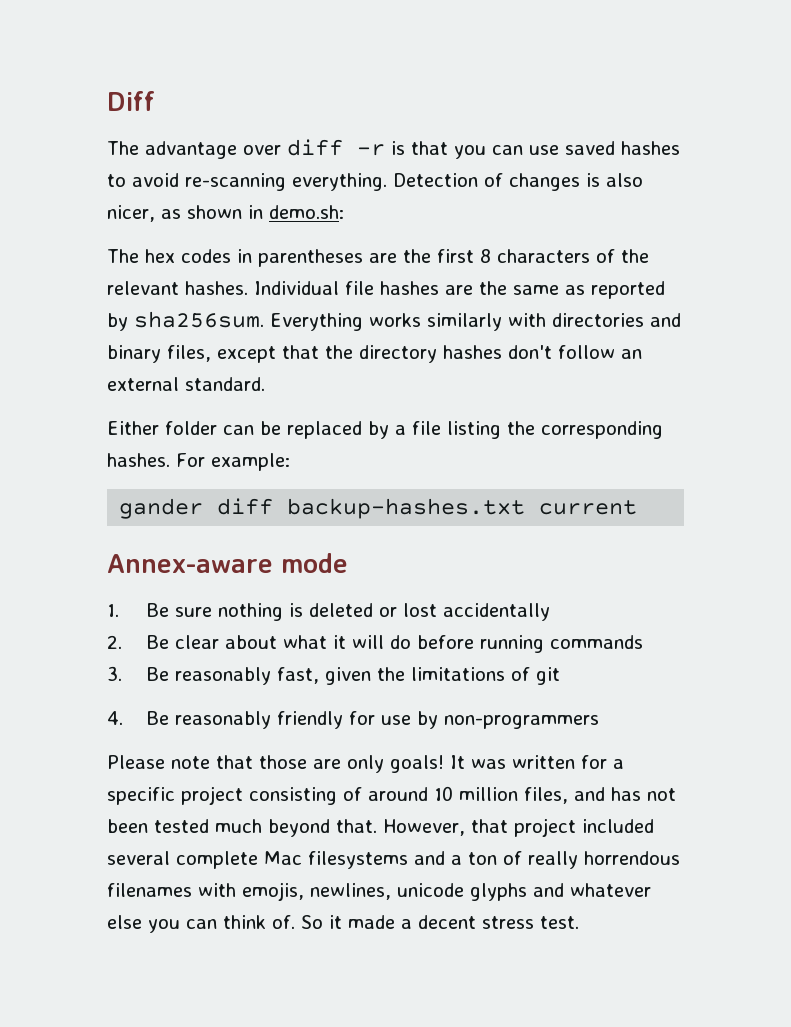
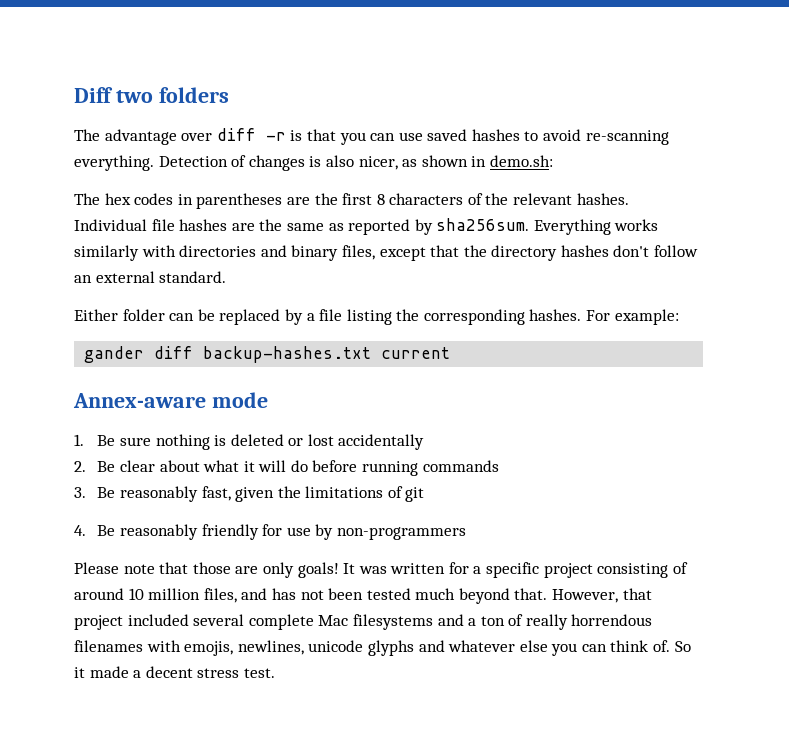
(155, 101) none -> [115,87,229,103] two folders

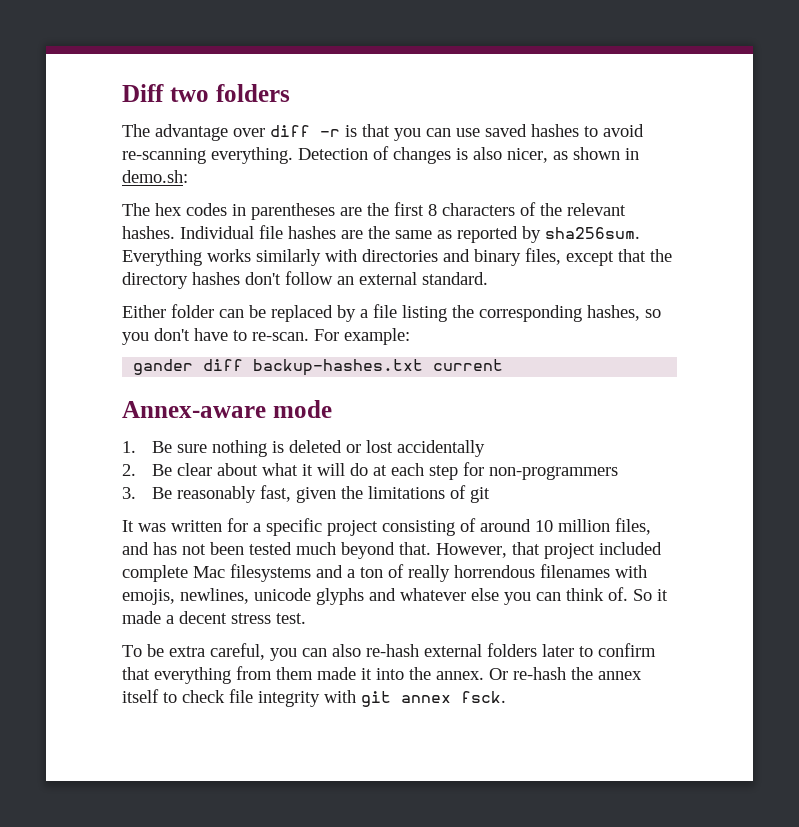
[529,309,582,321] hashes. -> [587,305,661,321] [122,328,309,345] hashes, so you don't have to re-scan.
[312,460,499,476] before running commands -> [372,462,618,480] at each step for non-programmers
[74,524,466,540] [74,562,339,578] 4. Be reasonably friendly for use by non-programmers // Please note that those are only goals! -> (490, 495) none
[193,614,245,626] several -> (662, 548) none
(275, 673) none -> [122,643,656,661] [122,666,642,684] [122,689,506,707] // To be extra careful, you can also re-hash external folders later to confirm that everything from them made it into the annex. Or re-hash the annex itself to check file integrity with git annex fsck.

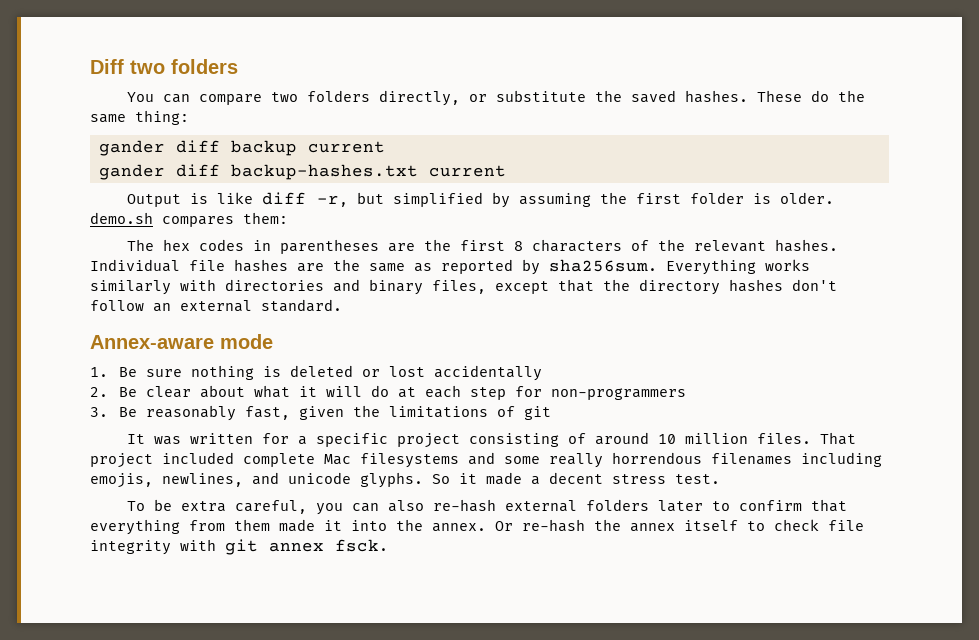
[122,124,644,141] [122,146,639,164] [122,170,188,183] The advantage over diff -r is that you can use saved hashes to avoid re-scanning everything. Detection of changes is also nicer, as shown in demo.sh: -> [126,90,865,106] [90,110,189,125] [98,140,385,156] [98,164,506,180] [126,192,834,208] [90,212,288,227] You can compare two folders directly, or substitute the saved hashes. These do the same thing: // gander diff backup current // gander diff backup-hashes.txt current // Output is like diff -r, but simplified by assuming the first folder is older. demo.sh compares them:
[122,304,661,322] [122,328,410,345] [133,359,504,376] // Either folder can be replaced by a file listing the corresponding hashes, so you don't have to re-scan. For example: // gander diff backup-hashes.txt current -> (342, 305) none
[615,518,651,535] [122,542,540,559] files, and has not been tested much beyond that. However, that -> [756,432,856,445] files. That
[347,564,404,578] a ton of -> [504,456,540,464] some
[615,565,647,578] with -> [801,452,882,467] including
[254,587,628,605] unicode glyphs and whatever else you can think of. -> [252,472,423,488] and unicode glyphs.

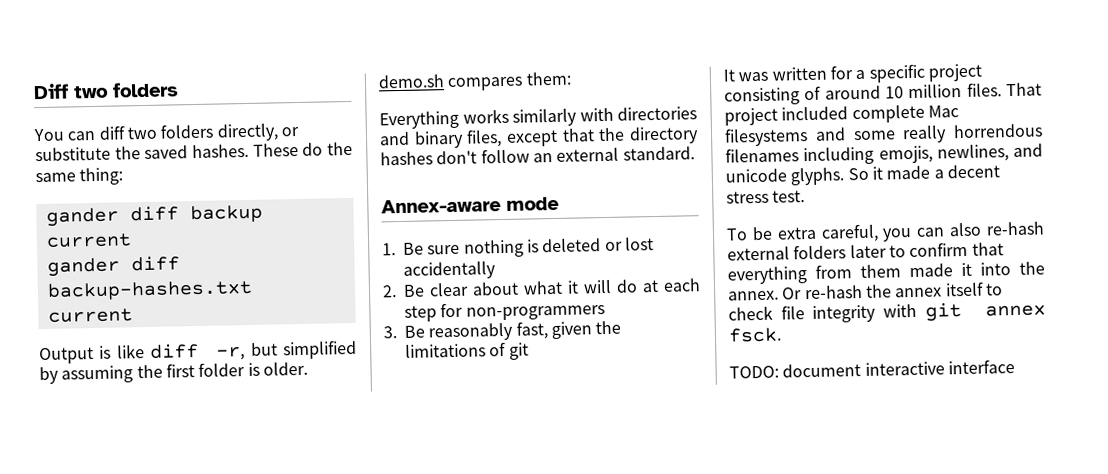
[198,94,262,105] compare -> [98,125,126,140] diff
[126,239,838,254] [90,259,657,275] The hex codes in parentheses are the first 8 characters of the relevant hashes. Individual file hashes are the same as reported by sha256sum. -> (572, 78) none
(388, 545) none -> [729,359,1015,379] // TODO: document interactive interface

